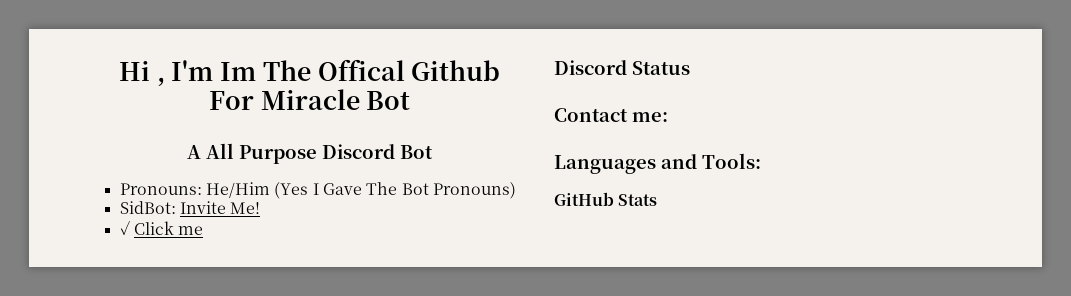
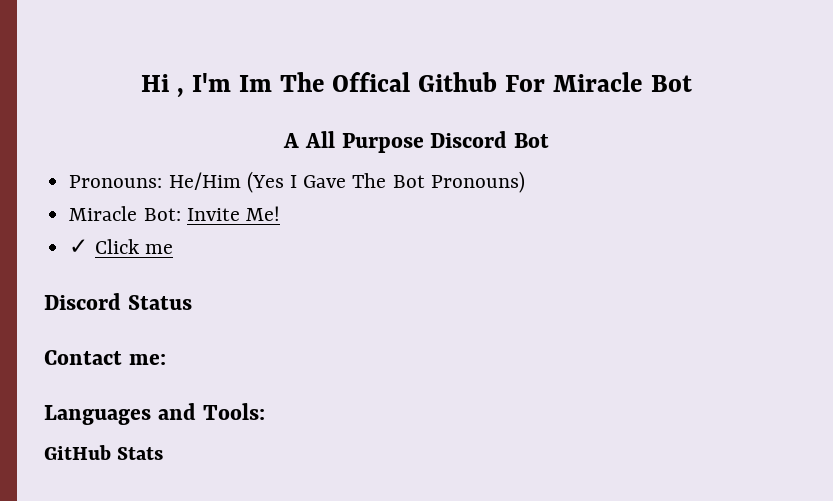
[119,201,176,214] SidBot: -> [69,206,181,221] Miracle Bot:

